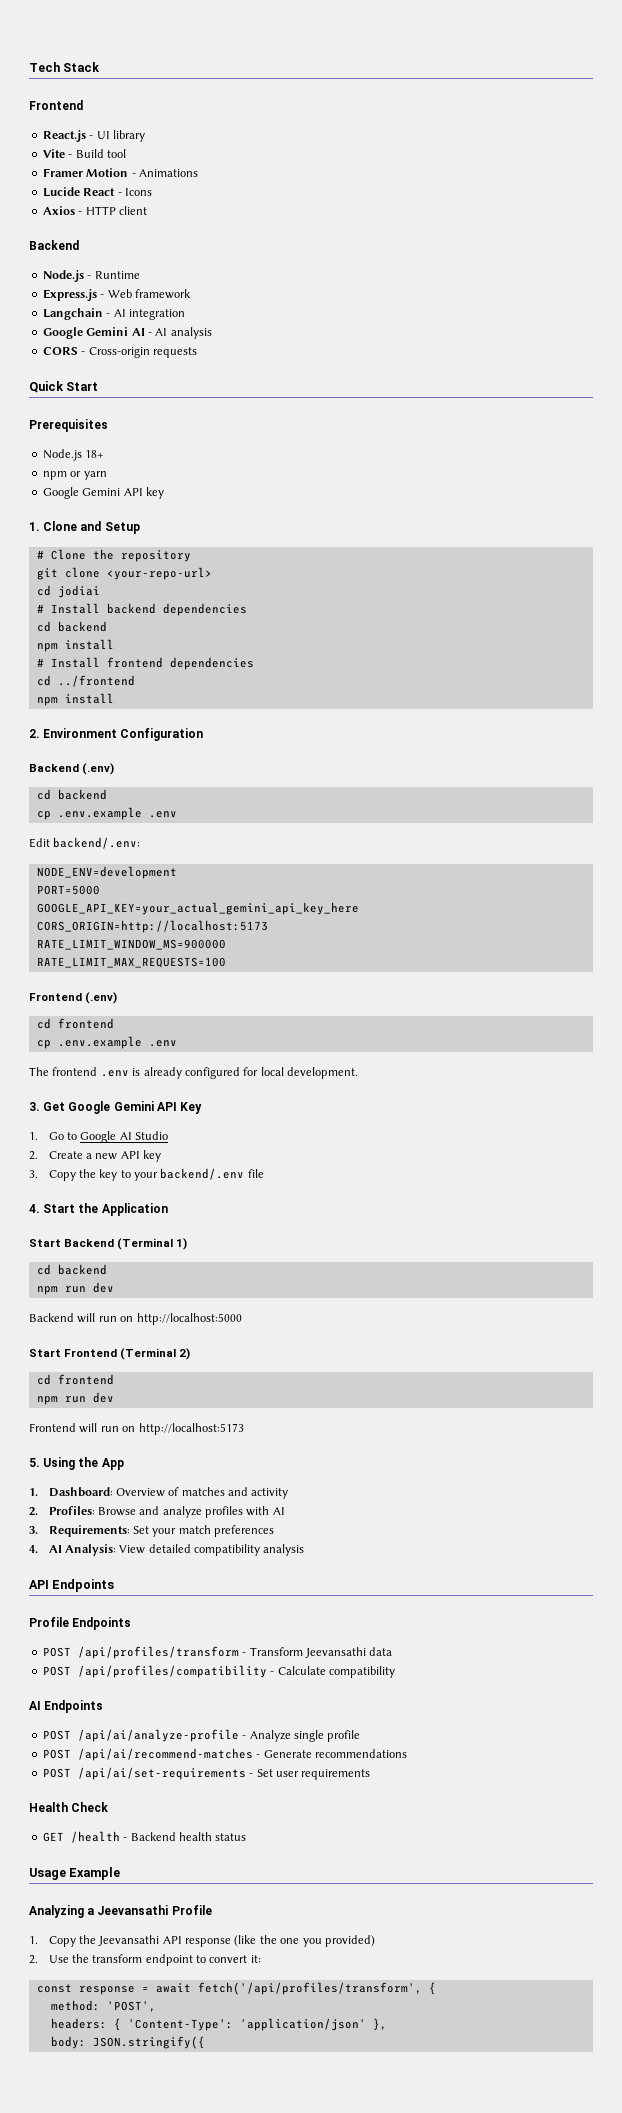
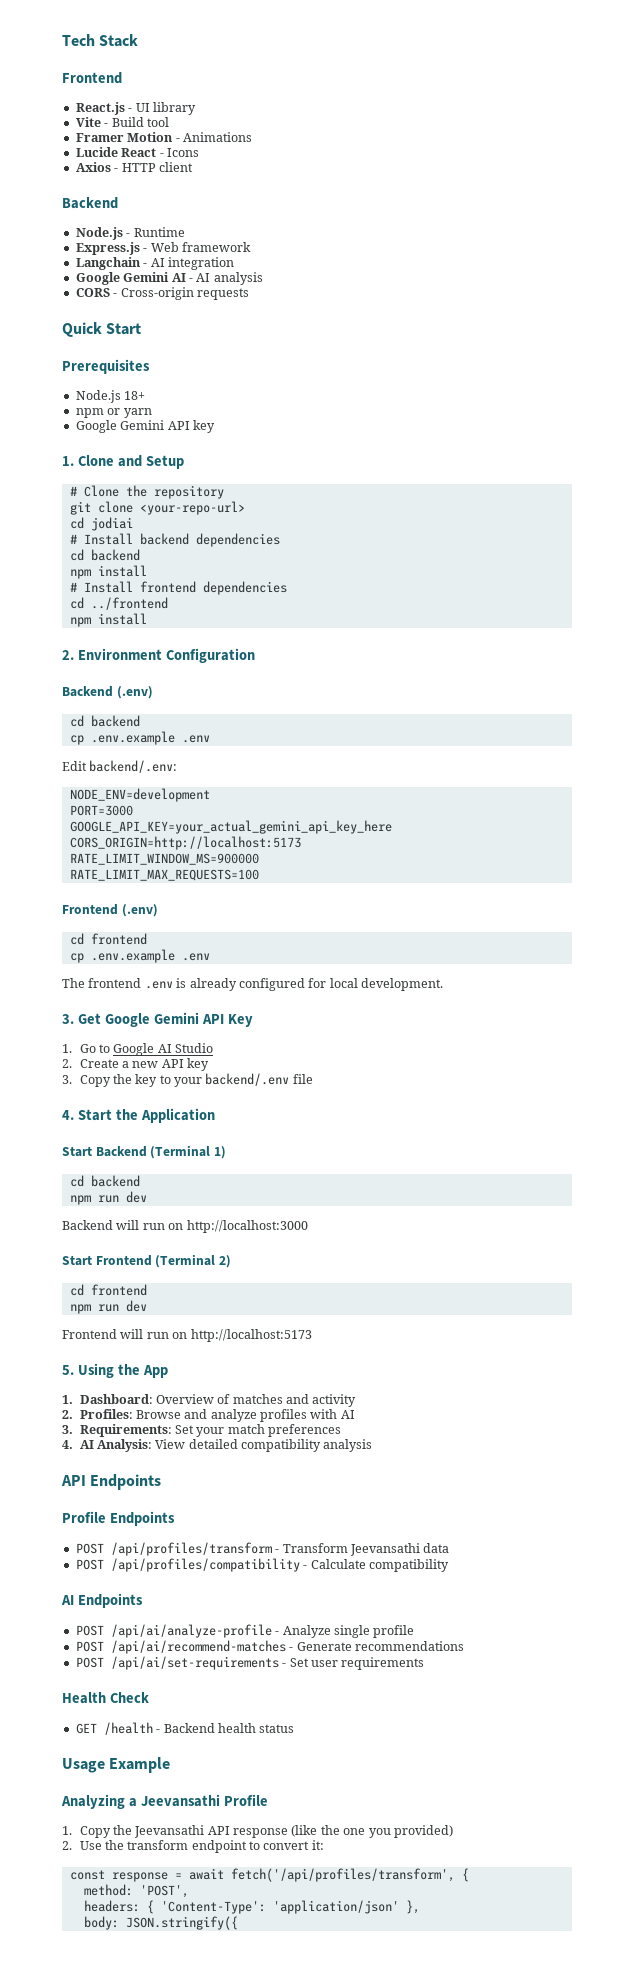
[36,885,100,895] PORT=5000 -> [69,805,133,816] PORT=3000
[136,1313,242,1325] http://localhost:5000 -> [186,1220,308,1233] http://localhost:3000

